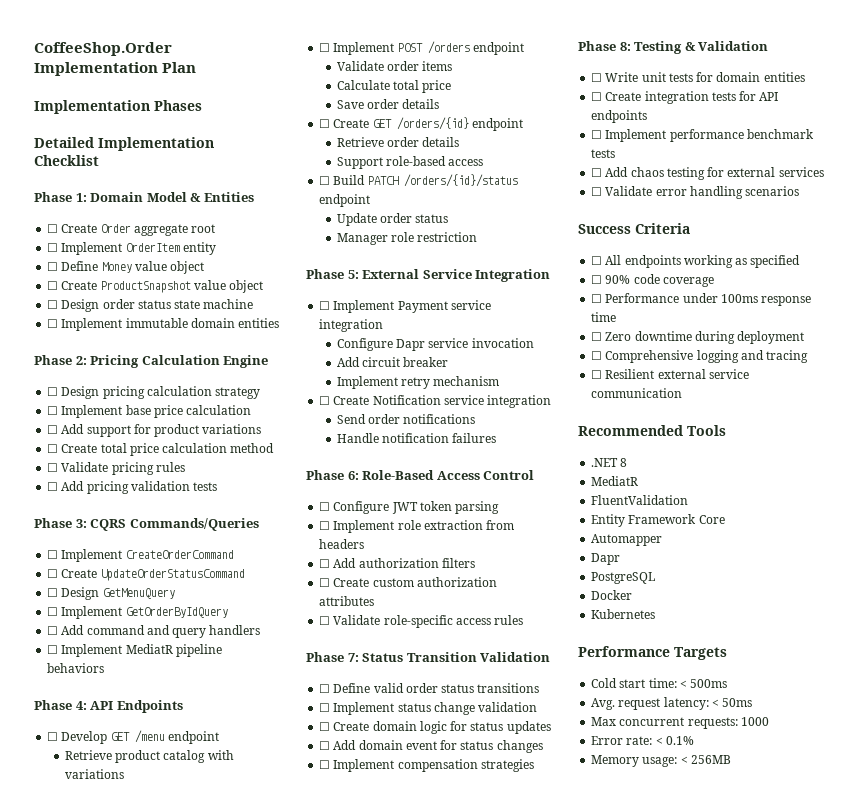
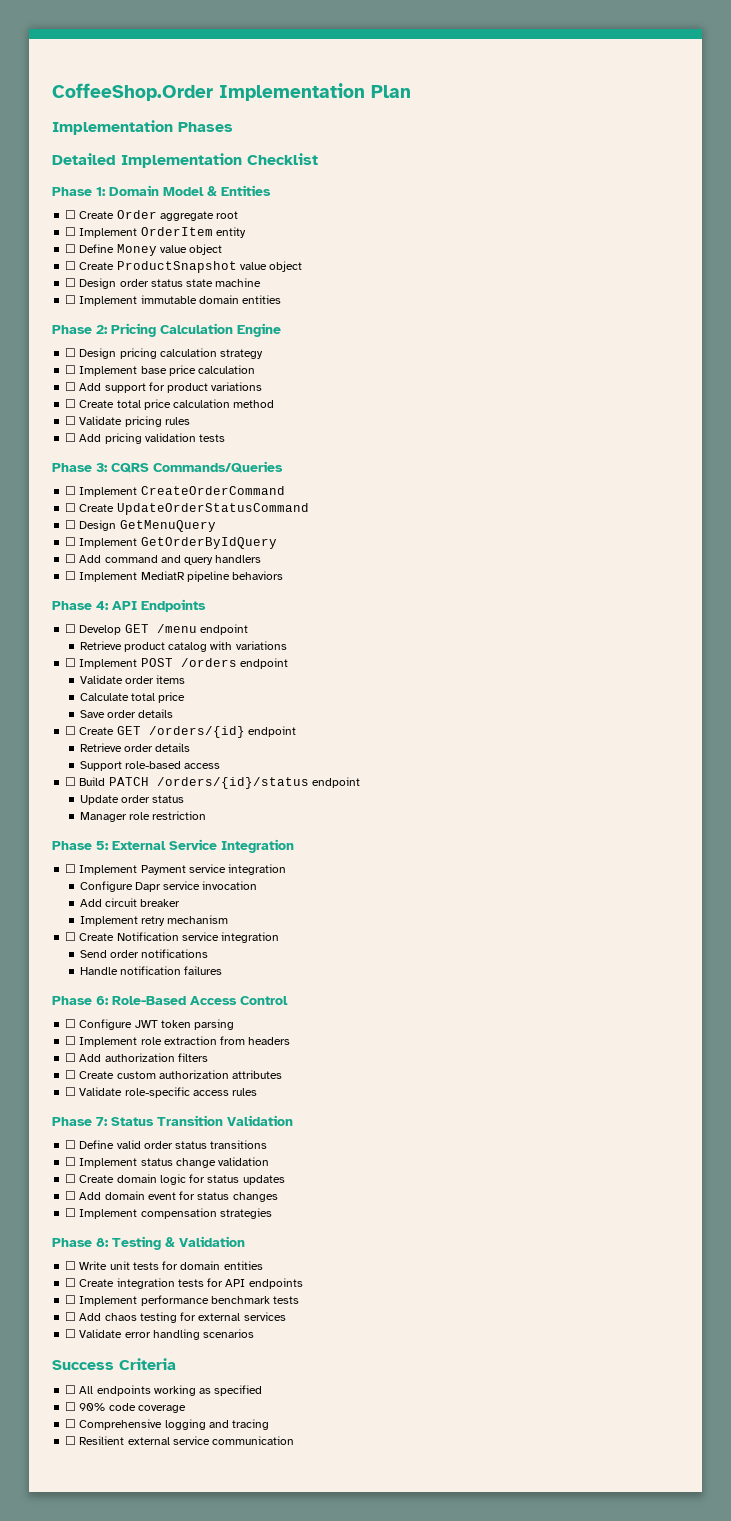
[591,293,812,306] [591,312,617,322] [591,331,805,344] // ☐ Performance under 100ms response time // ☐ Zero downtime during deployment -> (186, 1409) none
[578,425,726,436] [591,458,628,467] [591,476,639,486] [591,495,689,505] [591,514,725,527] [591,534,663,546] [591,553,621,565] [591,572,656,584] [591,590,633,600] [591,609,656,619] [578,646,727,660] [591,678,728,688] [591,697,753,710] [591,717,769,729] [591,736,694,745] [591,755,731,767] // Recommended Tools // .NET 8 // MediatR // FluentValidation // Entity Framework Core // Automapper // Dapr // PostgreSQL // Docker // Kubernetes // Performance Targets // Cold start time: < 500ms // Avg. request latency: < 50ms // Max concurrent requests: 1000 // Error rate: < 0.1% // Memory usage: < 256MB -> (295, 1440) none

